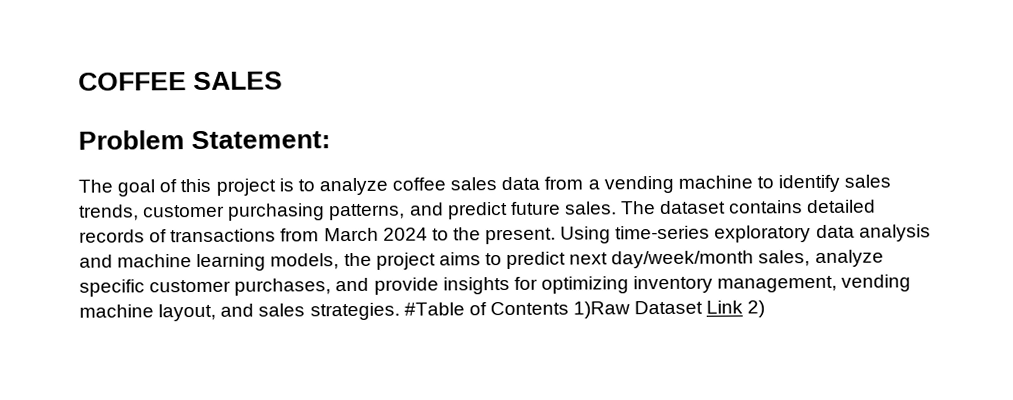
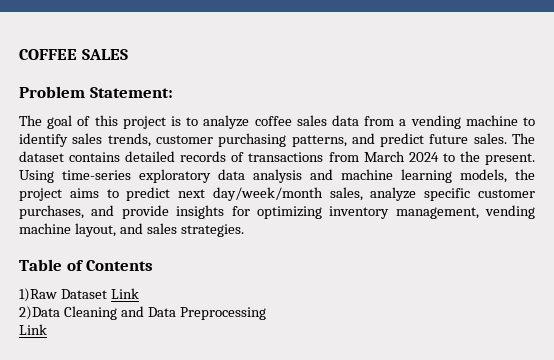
[403,302,465,316] #Table -> [19,259,62,271] // Table
(569, 308) none -> (154, 265) //
[747,300,766,318] 2) -> [19,306,266,320] [19,324,47,335] // 2)Data Cleaning and Data Preprocessing // Link

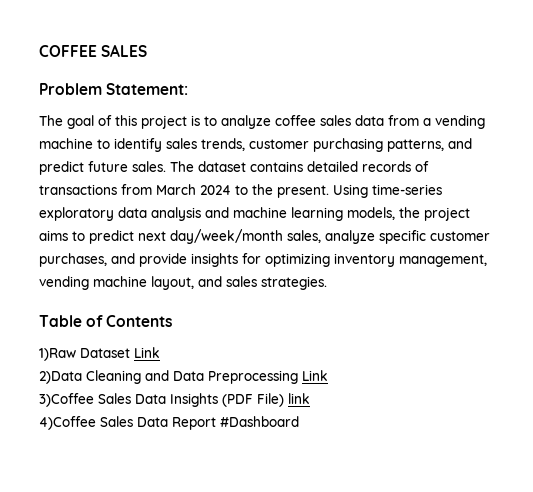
[19,324,47,335] // Link -> [302,370,328,381] [39,393,310,407] [39,416,299,430] Link // 3)Coffee Sales Data Insights (PDF File) link // 4)Coffee Sales Data Report #Dashboard

